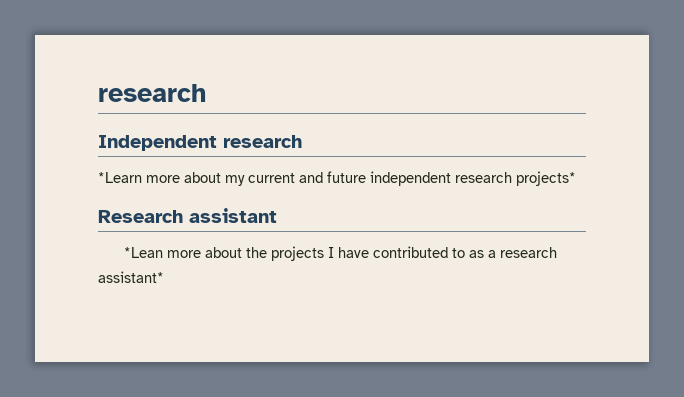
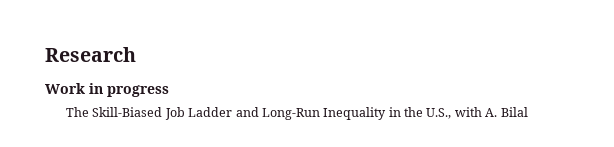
[98,84,206,102] [98,135,302,151] [98,171,576,186] [98,208,277,223] [123,246,557,261] [98,271,164,283] research // Independent research // *Learn more about my current and future independent research projects* // Research assistant // *Lean more about the projects I have contributed to as a research assistant* -> [45,47,136,62] [45,83,169,97] [65,107,528,120] Research // Work in progress // The Skill-Biased Job Ladder and Long-Run Inequality in the U.S., with A. Bilal

